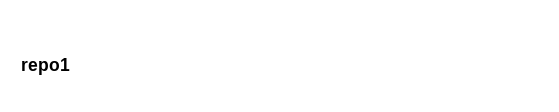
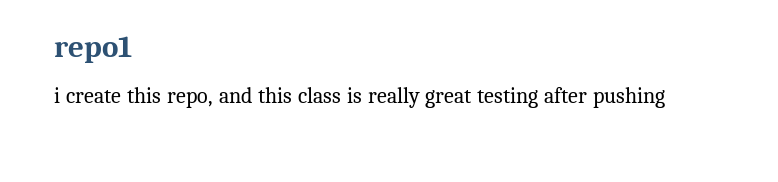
(70, 66) none -> [54,87,666,108] // i create this repo, and this class is really great testing after pushing

